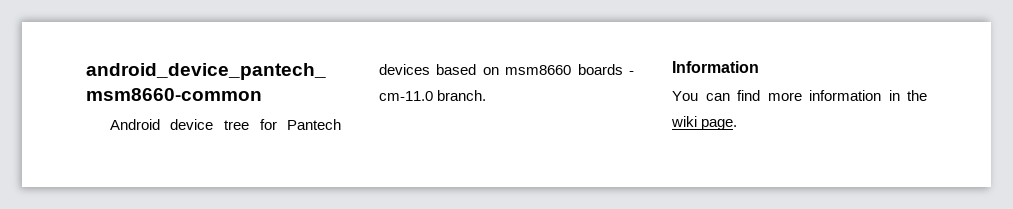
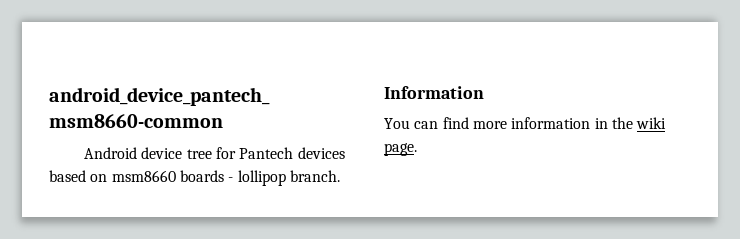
[379,91,433,101] cm-11.0 -> [237,170,286,186] lollipop

